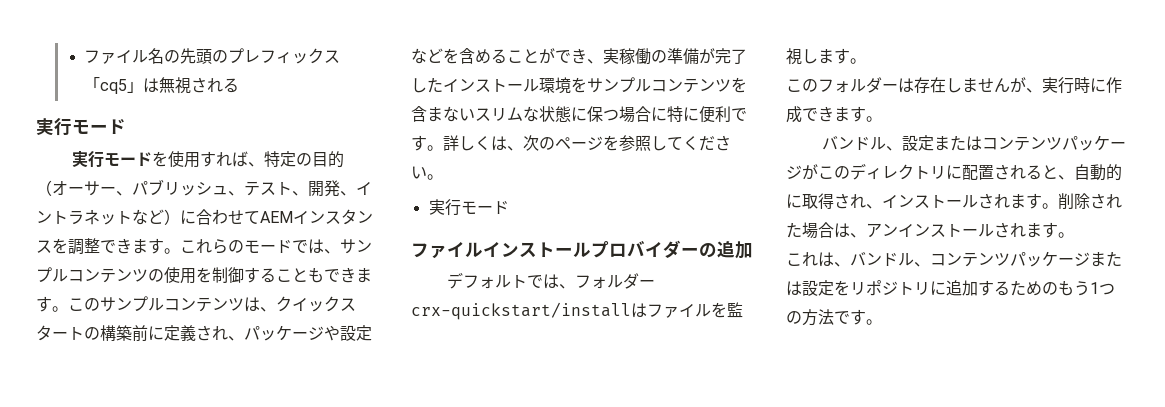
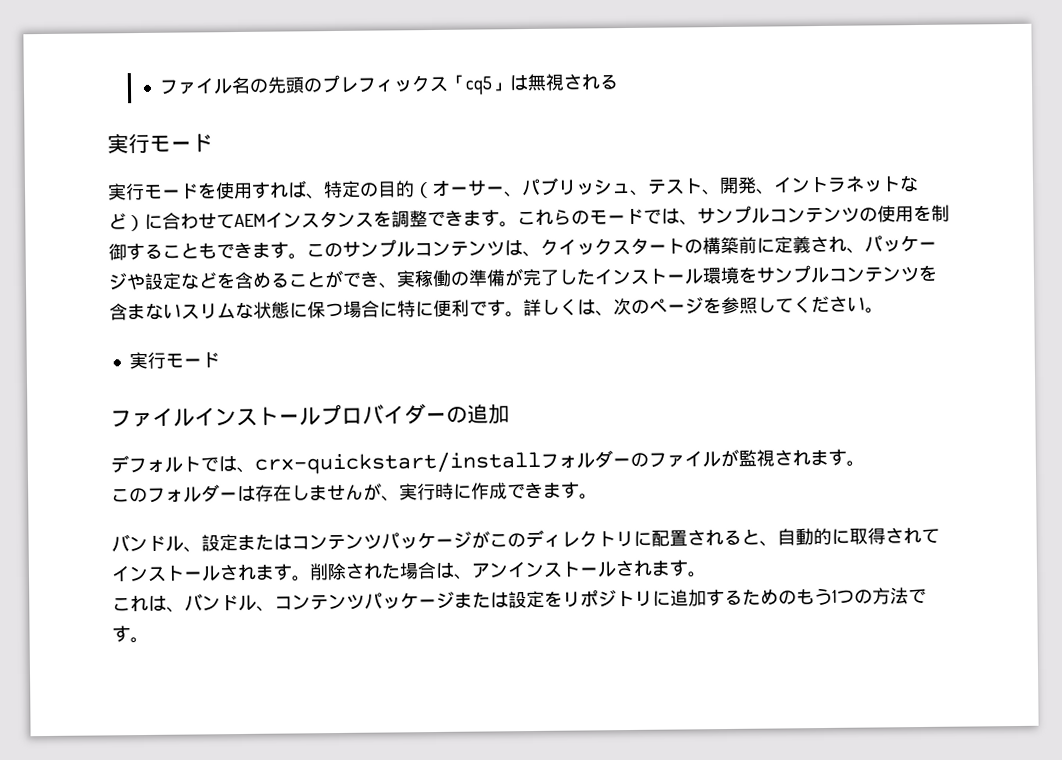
[574,273,655,289] [411,302,743,320] [786,48,818,65] フォルダーcrx-quickstart/installはファイルを監視し -> [254,448,811,475] crx-quickstart/installフォルダーのファイルが監視され
[866,204,882,209] 、 -> [921,528,940,543] て

